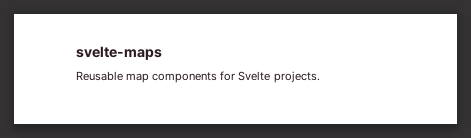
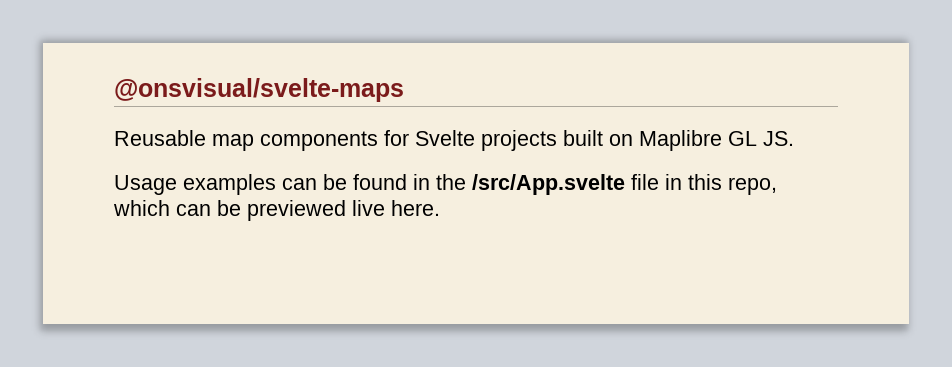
[76,46,162,60] svelte-maps -> [114,78,404,102] @onsvisual/svelte-maps
[273,71,320,83] projects. -> [481,130,794,151] [114,174,777,195] [113,200,440,221] projects built on Maplibre GL JS. // Usage examples can be found in the /src/App.svelte file in this repo, which can be previewed live here.

